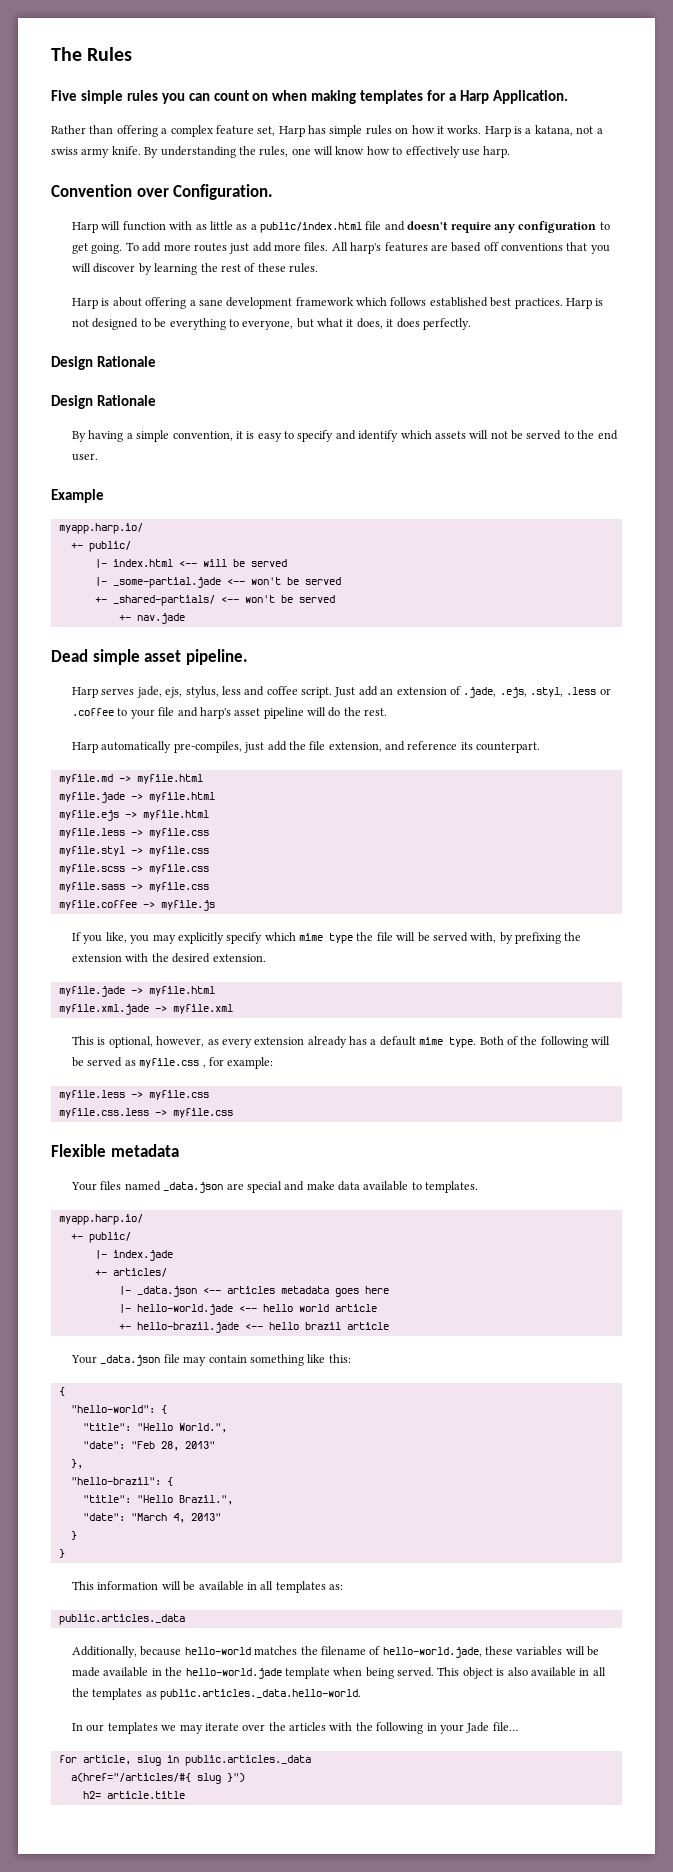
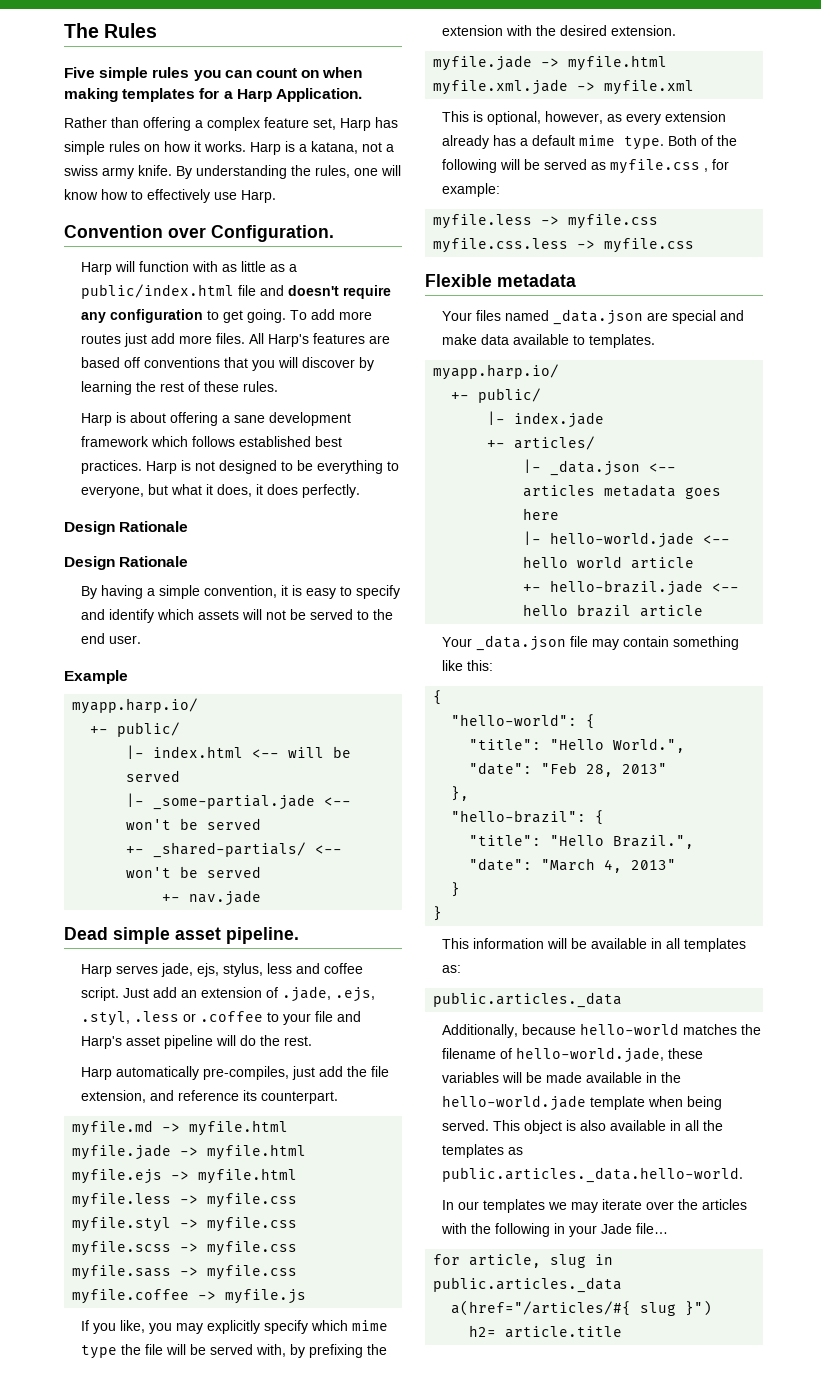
[483,146,511,158] harp. -> [241,190,276,203] Harp.
[350,242,382,254] harp's -> [267,334,309,347] Harp's
[199,707,231,719] harp's -> [80,1036,122,1049] Harp's

